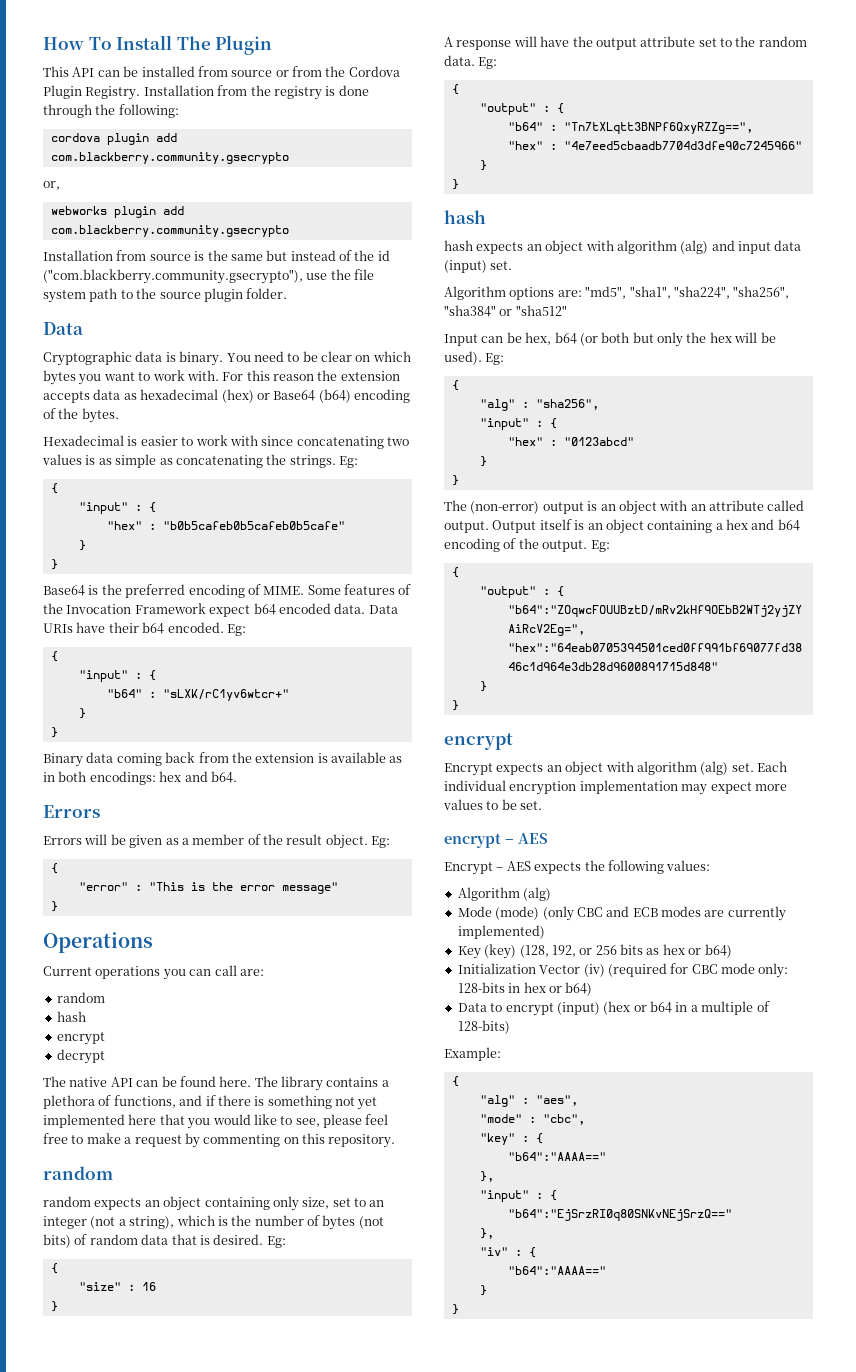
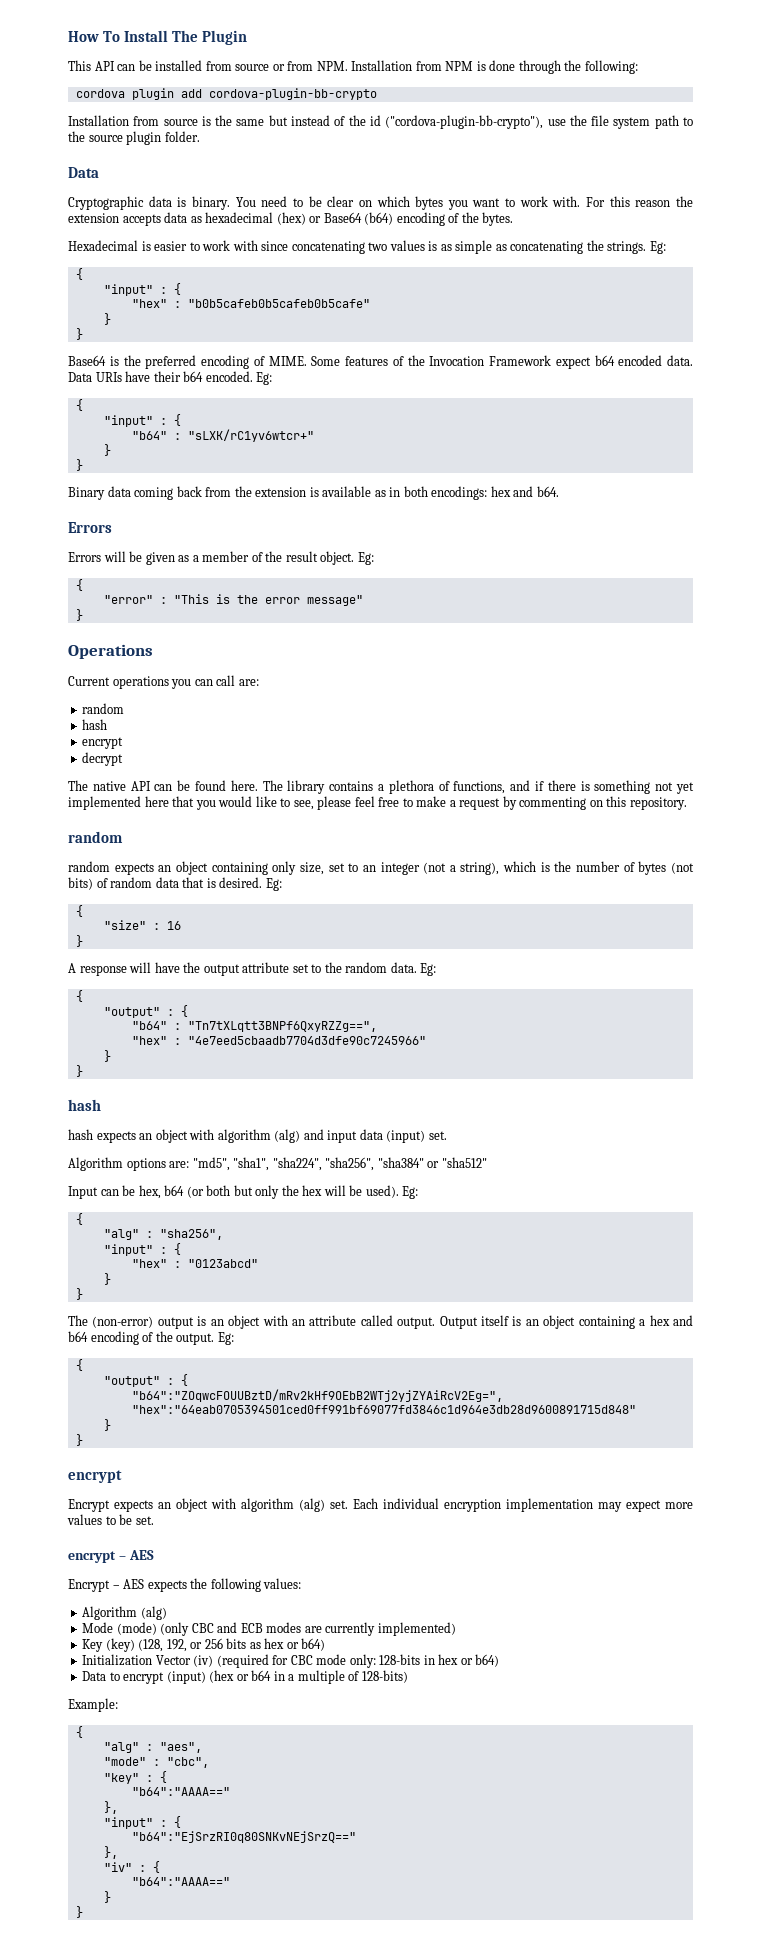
[325,66,400,77] [43,85,322,100] the Cordova Plugin Registry. Installation from the registry -> [316,60,474,71] NPM. Installation from NPM
[50,152,289,164] [43,181,60,190] [50,206,184,218] [50,225,289,237] com.blackberry.community.gsecrypto // or, // webworks plugin add com.blackberry.community.gsecrypto -> [208,88,377,100] cordova-plugin-bb-crypto
[43,269,303,284] ("com.blackberry.community.gsecrypto"), -> [385,115,544,129] ("cordova-plugin-bb-crypto"),

